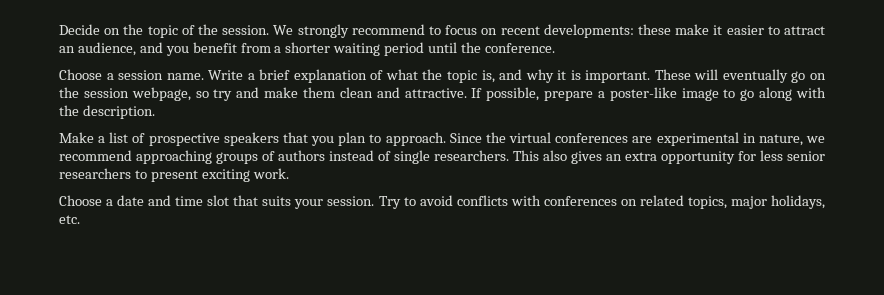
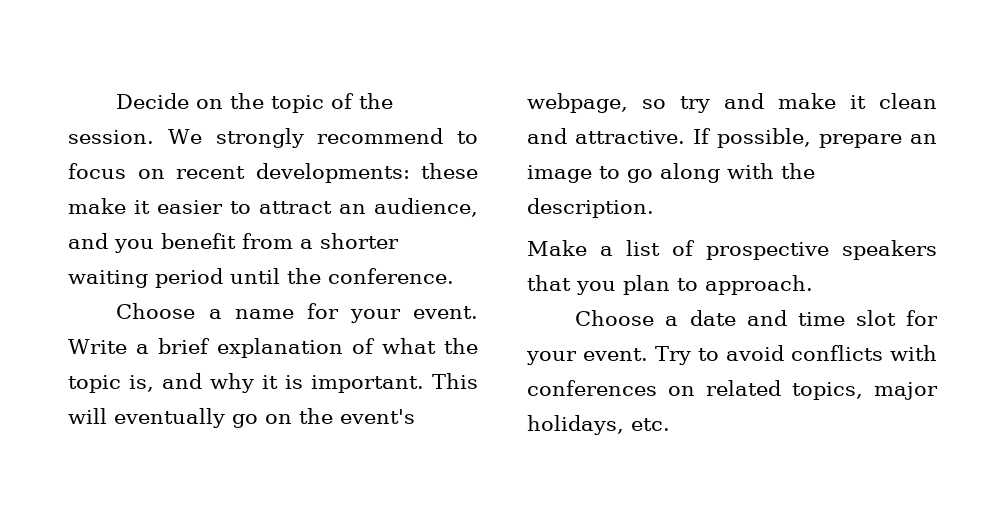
[118,70,204,80] session name. -> [234,303,478,323] name for your event.
[654,69,691,80] These -> [432,373,478,389] This
[83,88,129,98] session -> [340,409,415,424] event's
[302,87,335,98] them -> [850,95,866,109] it
[597,87,677,101] a poster-like -> [910,134,937,144] an
[449,132,825,146] [59,150,825,164] [59,168,289,182] Since the virtual conferences are experimental in nature, we recommend approaching groups of authors instead of single researchers. This also gives an extra opportunity for less senior researchers to present exciting work. -> (813, 285) none
[233,195,375,209] that suits your session. -> [906,310,938,326] [526,348,648,365] for your event.

